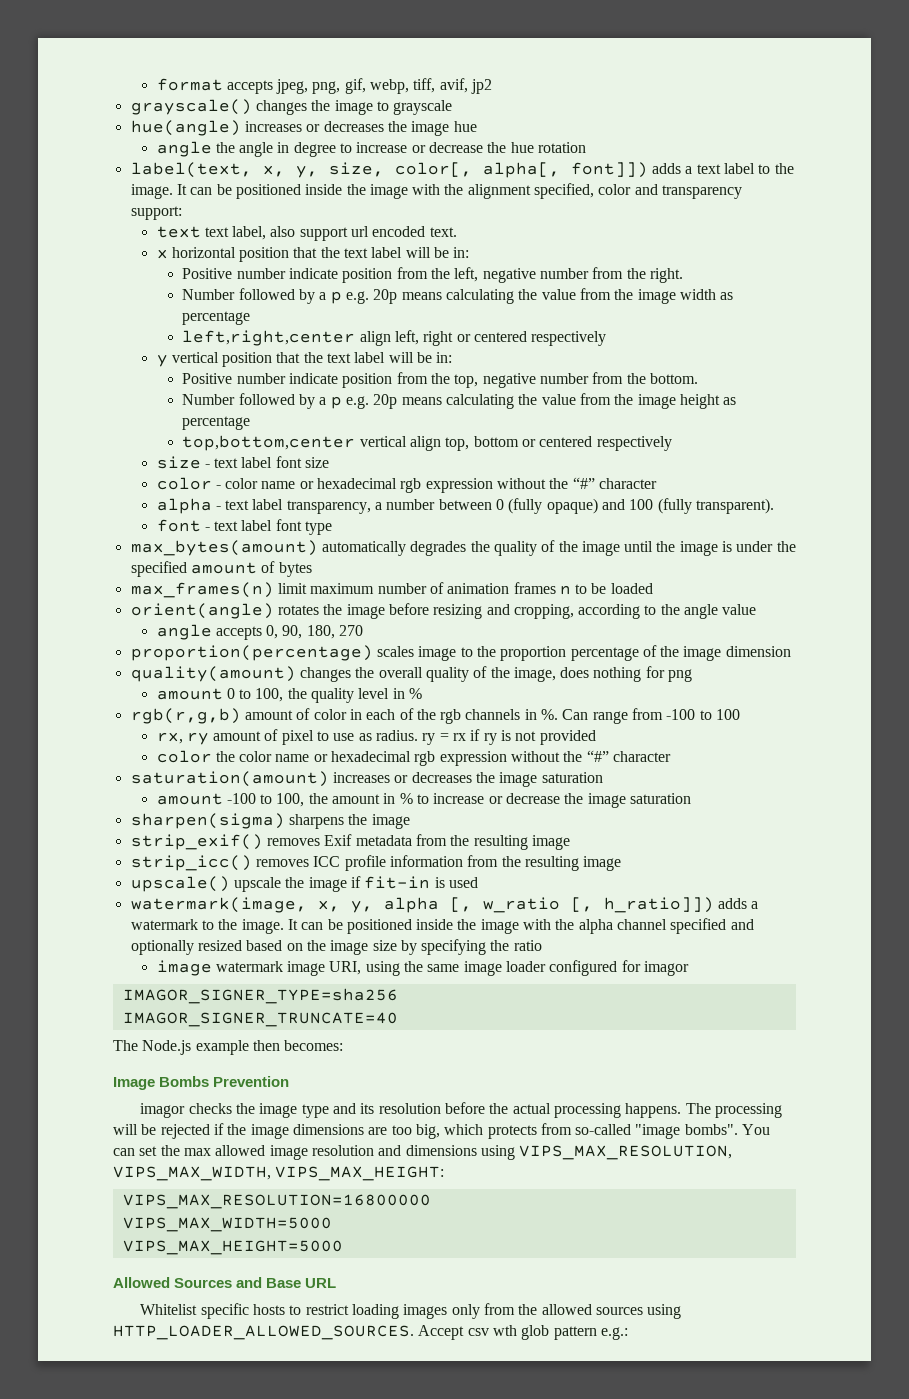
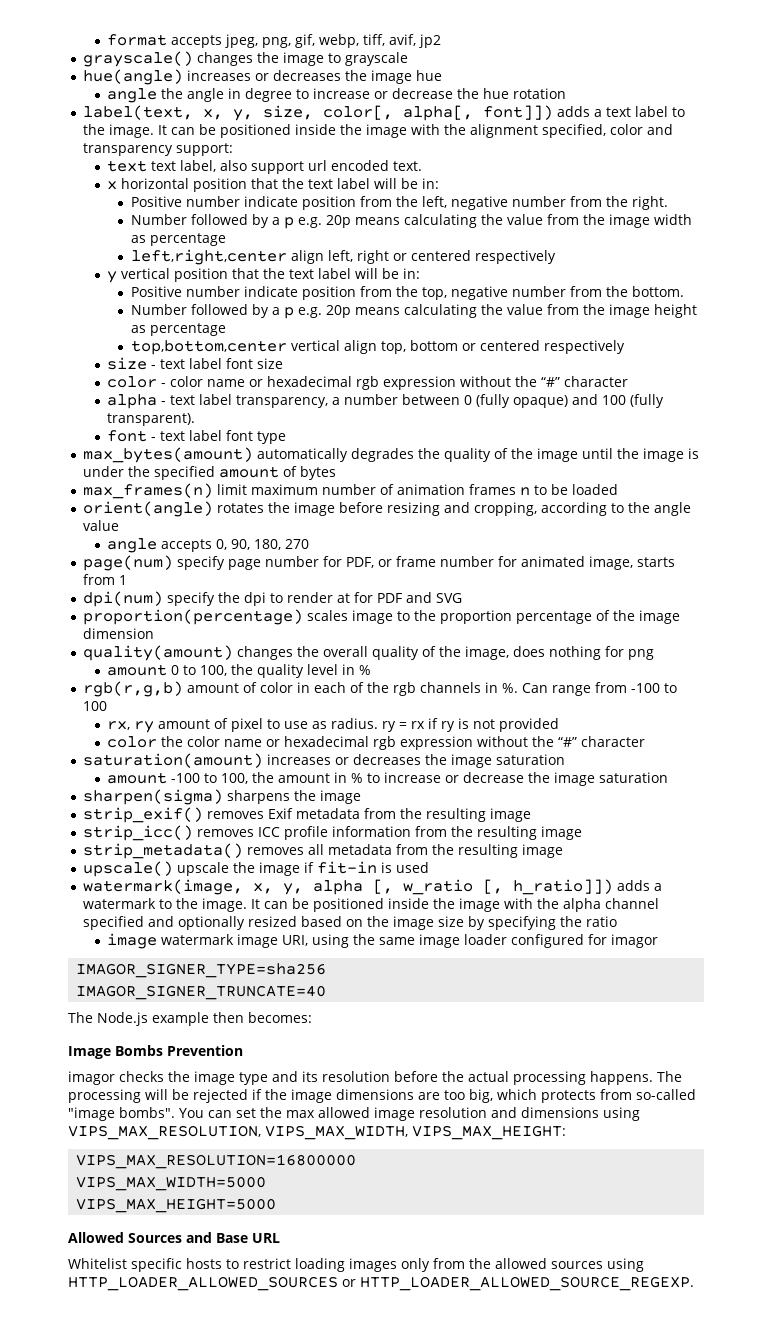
(364, 630) none -> [83,555,676,571] [83,574,128,585] [83,591,463,607] // page(num) specify page number for PDF, or frame number for animated image, starts from 1 // dpi(num) specify the dpi to render at for PDF and SVG
(622, 863) none -> [83,843,564,859] // strip_metadata() removes all metadata from the resulting image
[113,1325,628,1340] HTTP_LOADER_ALLOWED_SOURCES. Accept csv wth glob pattern e.g.: -> [68,1276,694,1291] HTTP_LOADER_ALLOWED_SOURCES or HTTP_LOADER_ALLOWED_SOURCE_REGEXP.

